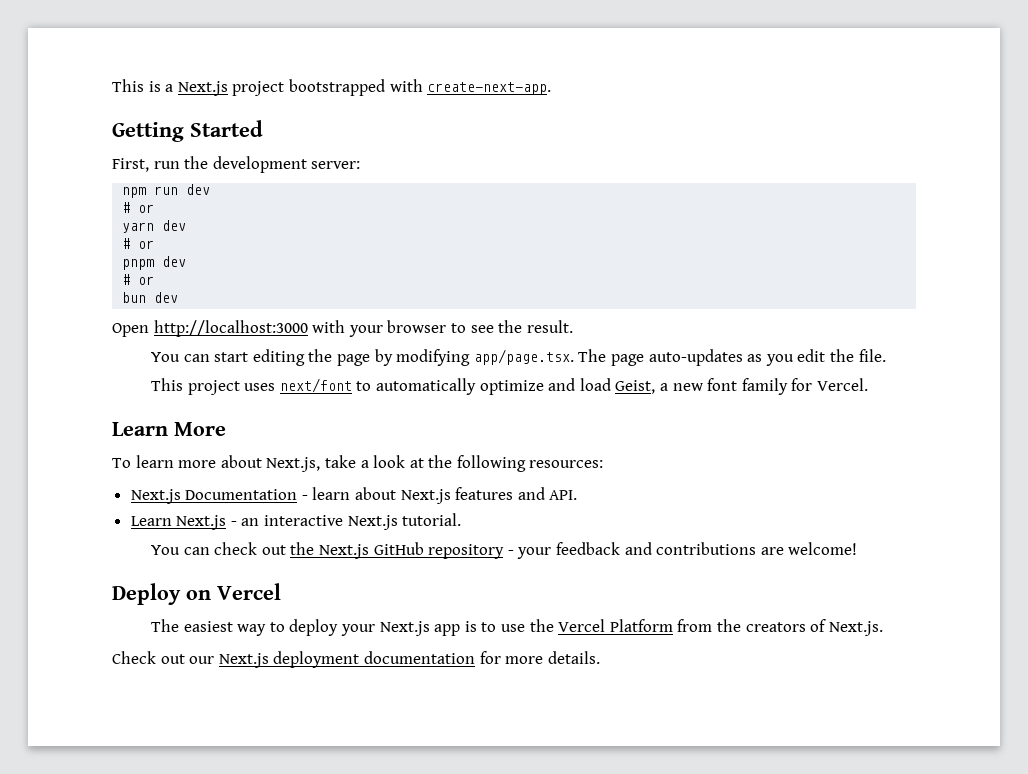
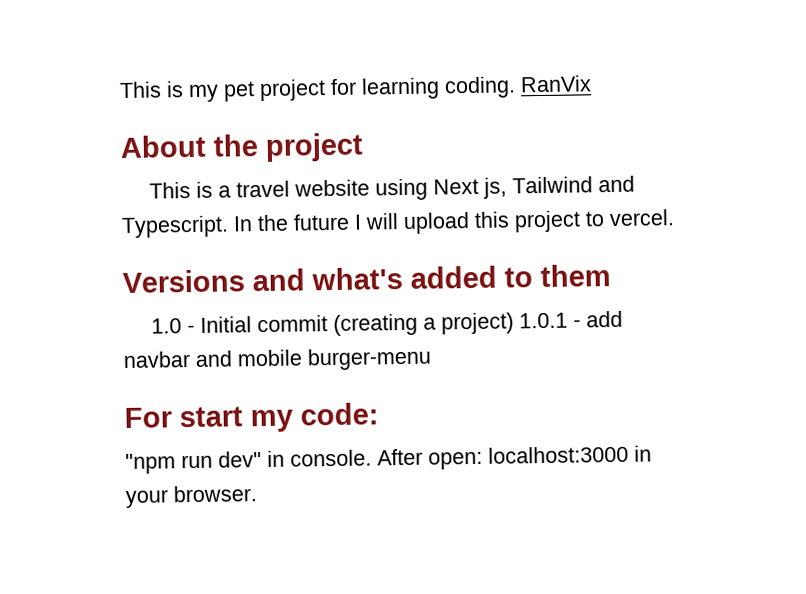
[112,79,552,96] [112,120,263,142] [112,156,361,173] [122,184,211,198] [122,202,155,213] [122,220,187,233] [122,238,155,249] [122,256,187,270] [122,274,155,285] [122,292,179,303] [112,320,573,337] [151,349,886,366] [151,378,868,395] [112,422,226,436] [112,455,604,472] [130,487,578,504] [130,513,462,530] [151,542,858,559] [112,583,281,605] [151,619,883,636] [112,651,600,668] This is a Next.js project bootstrapped with create-next-app. // Getting Started // First, run the development server: // npm run dev // # or // yarn dev // # or // pnpm dev // # or // bun dev // Open http://localhost:3000 with your browser to see the result. // You can start editing the page by modifying app/page.tsx. The page auto-updates as you edit the file. // This project uses next/font to automatically optimize and load Geist, a new font family for Vercel. // Learn More // To learn more about Next.js, take a look at the following resources: // Next.js Documentation - learn about Next.js features and API. // Learn Next.js - an interactive Next.js tutorial. // You can check out the Next.js GitHub repository - your feedback and contributions are welcome! // Deploy on Vercel // The easiest way to deploy your Next.js app is to use the Vercel Platform from the creators of Next.js. // Check out our Next.js deployment documentation for more details. -> [119,75,592,103] [120,132,364,162] [149,175,636,201] [121,209,674,239] [122,264,611,294] [151,310,624,336] [123,347,432,371] [124,402,379,433] [125,445,652,474] [125,485,257,508] This is my pet project for learning coding. RanVix // About the project // This is a travel website using Next js, Tailwind and Typescript. In the future I will upload this project to vercel. // Versions and what's added to them // 1.0 - Initial commit (creating a project) 1.0.1 - add navbar and mobile burger-menu // For start my code: // "npm run dev" in console. After open: localhost:3000 in your browser.

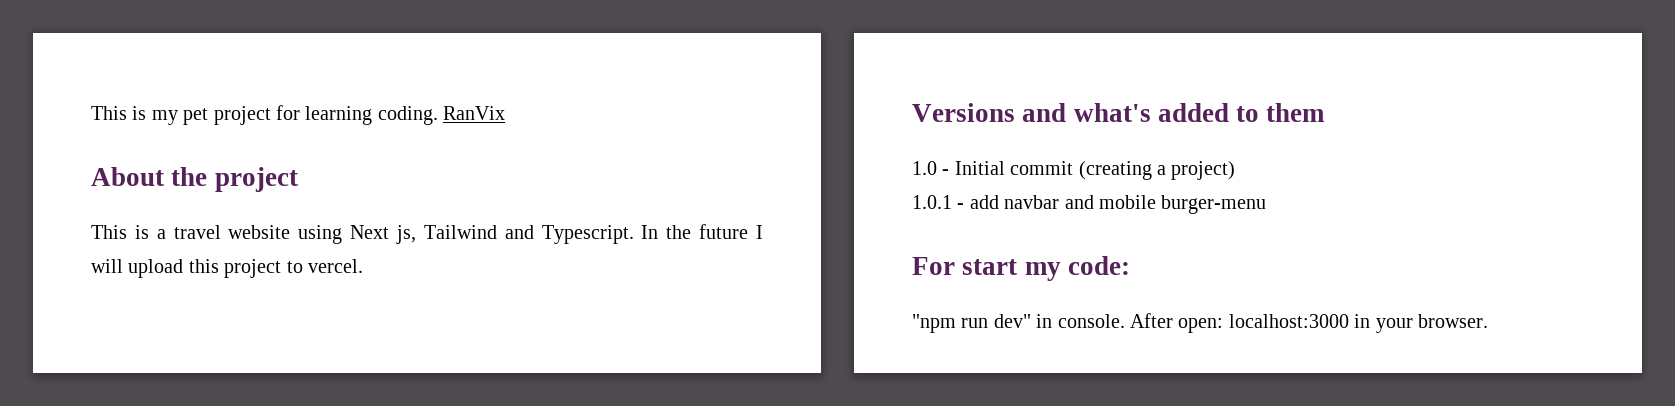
(515, 323) none -> (1236, 170) //

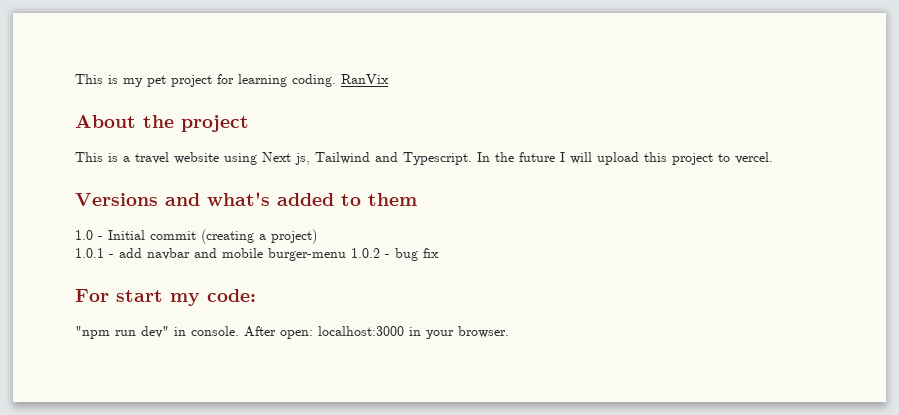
(1267, 204) none -> [351,248,439,261] 1.0.2 - bug fix

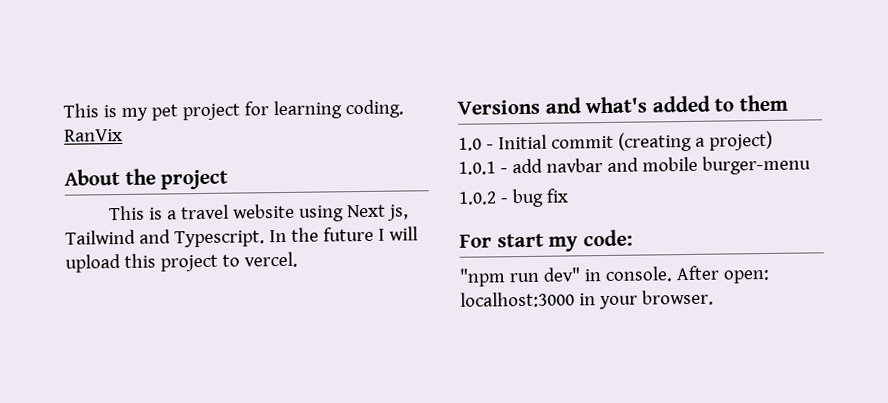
(346, 254) none -> (811, 165) //

